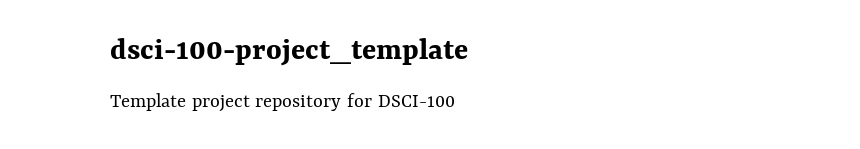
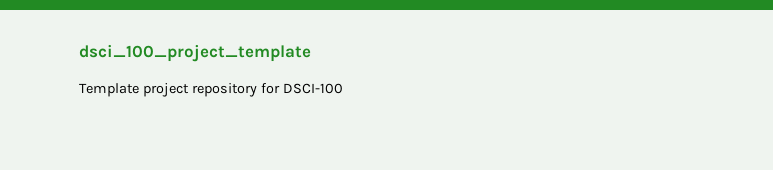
[110,38,468,66] dsci-100-project_template -> [79,44,311,62] dsci_100_project_template

